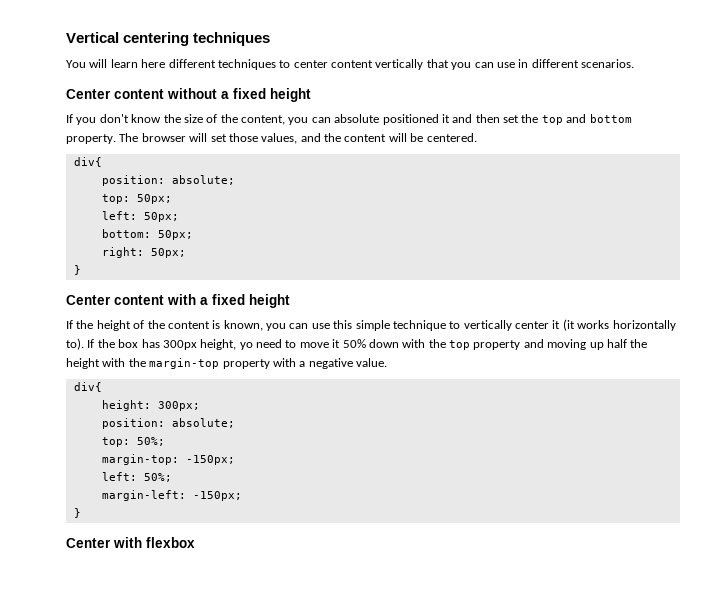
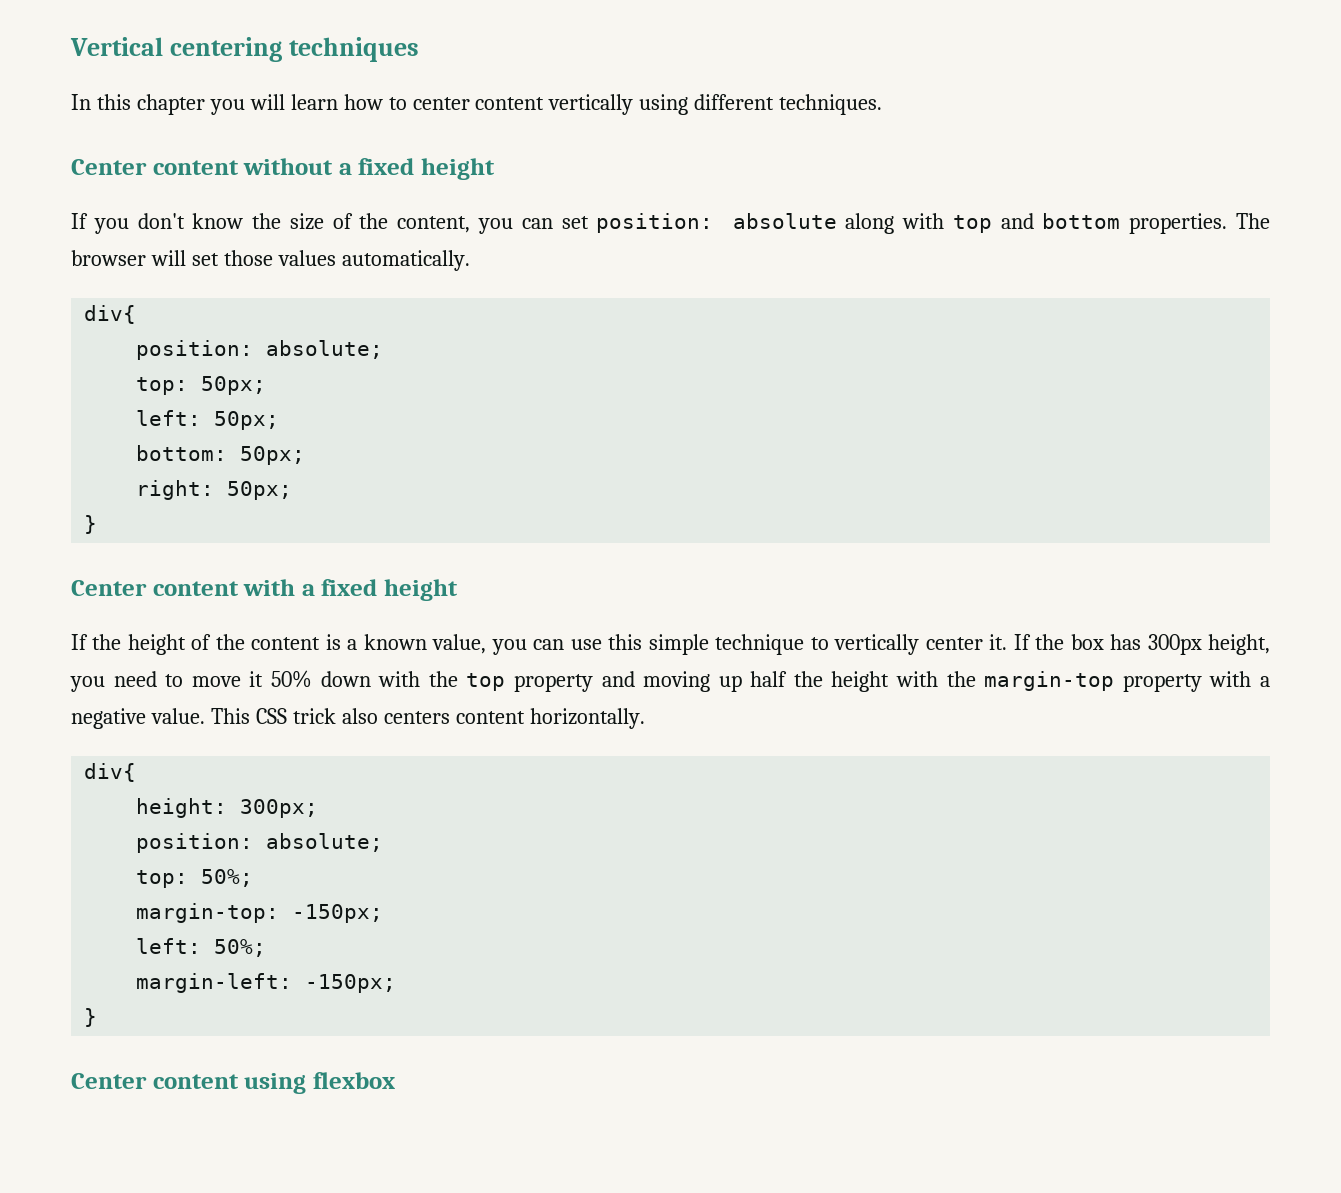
[66,59,634,70] You will learn here different techniques to center content vertically that you can use in different scenarios. -> [71,94,883,115] In this chapter you will learn how to center content vertically using different techniques.
[334,114,539,125] absolute positioned it and then set the -> [561,213,945,234] set position: absolute along with
[66,134,116,144] property. -> [1129,213,1228,234] properties.
[261,133,477,144] values, and the content will be centered. -> [277,250,470,271] values automatically.
[223,320,263,331] known, -> [347,634,487,654] a known value,
[552,319,676,331] [66,338,84,350] it (it works horizontally to). -> [989,634,1008,650] it.
[239,342,253,350] yo -> [70,676,105,692] you
(387, 362) none -> [210,708,645,729] This CSS trick also centers content horizontally.
[113,537,142,548] with -> [152,1073,307,1094] content using

